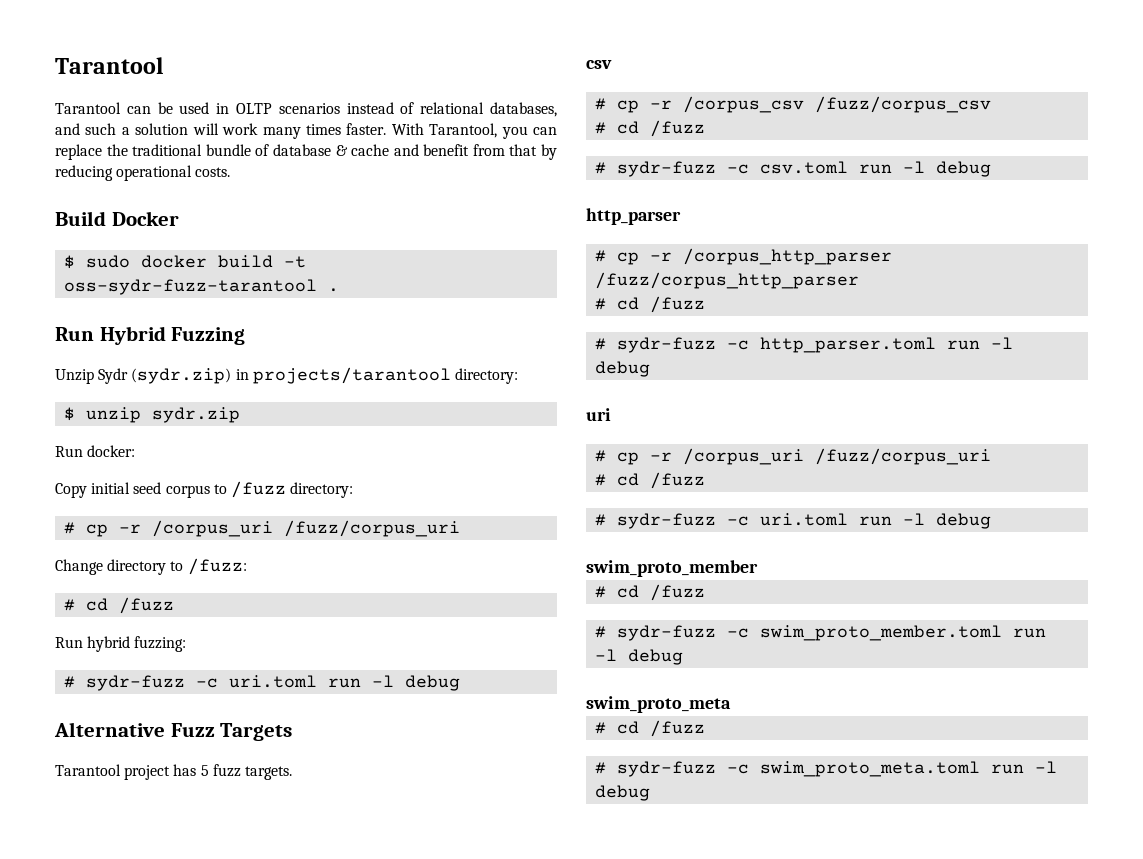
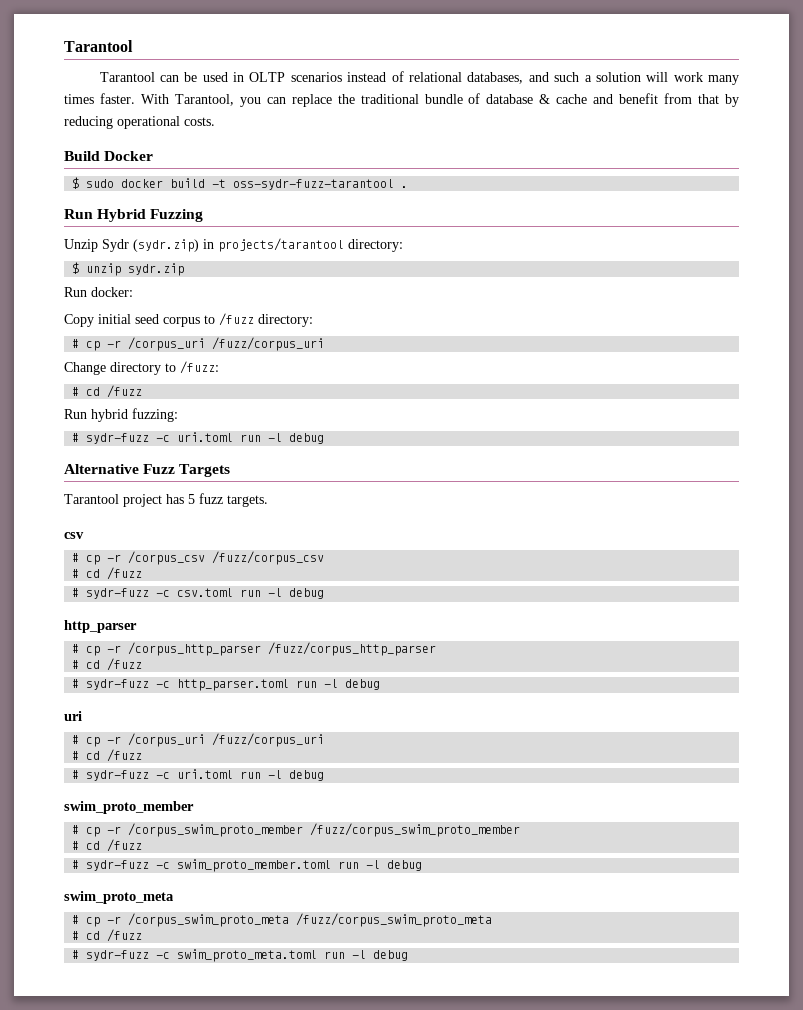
(758, 568) none -> [72,823,521,837] // # cp -r /corpus_swim_proto_member /fuzz/corpus_swim_proto_member
(731, 704) none -> [72,913,493,927] // # cp -r /corpus_swim_proto_meta /fuzz/corpus_swim_proto_meta

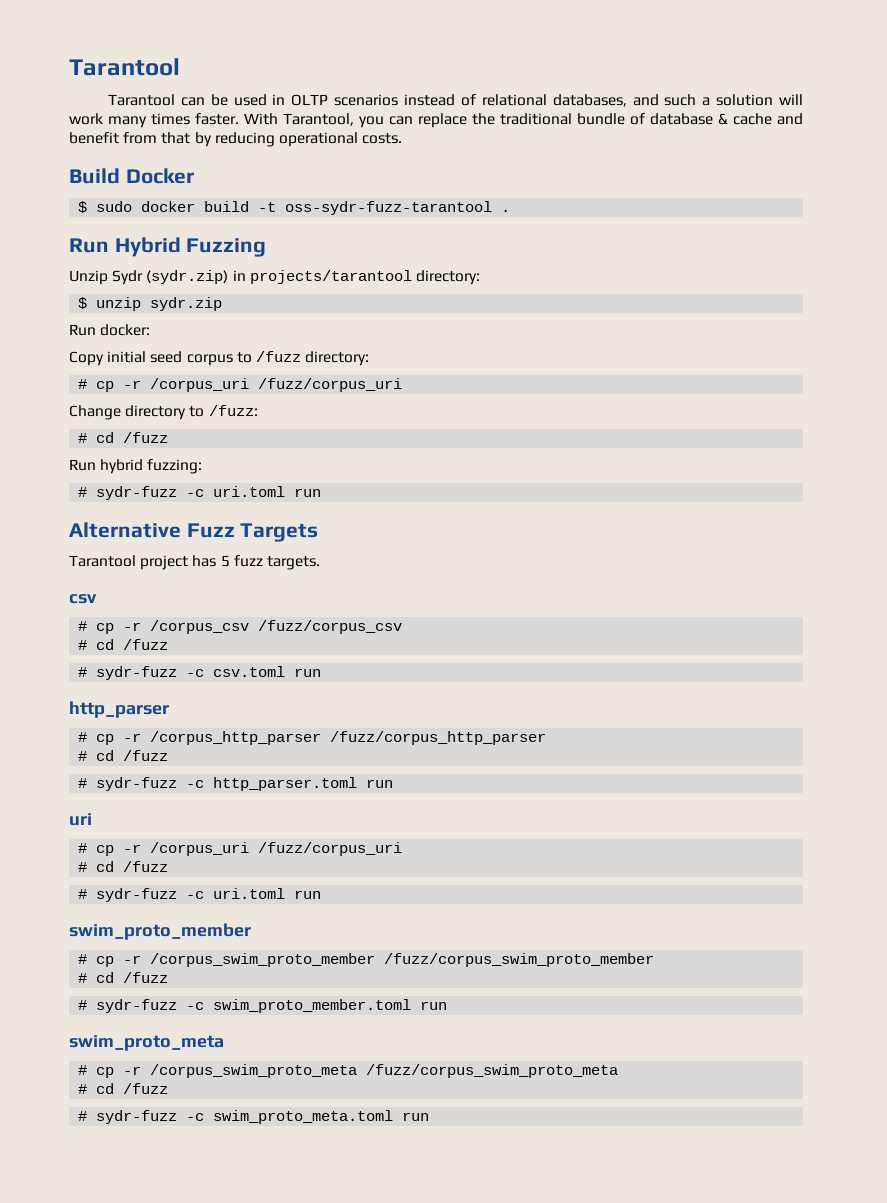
[268,433,325,444] -l debug -> (322, 492) none
[268,588,325,599] -l debug -> (322, 672) none
[324,679,381,690] -l debug -> (394, 783) none
[268,770,325,781] -l debug -> (322, 894) none
[366,860,423,871] -l debug -> (448, 1005) none
[352,950,409,961] -l debug -> (430, 1116) none

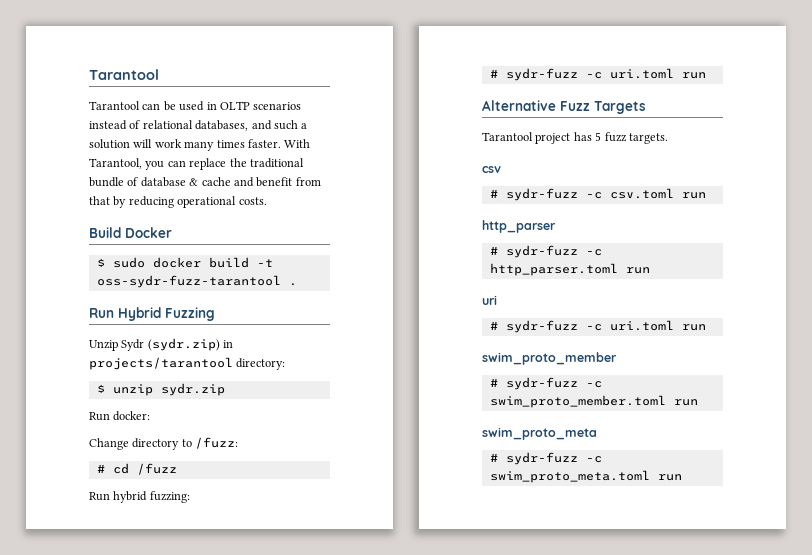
[69,351,370,366] [78,378,403,392] // Copy initial seed corpus to /fuzz directory: // # cp -r /corpus_uri /fuzz/corpus_uri -> (151, 416) none
[78,620,403,634] [78,639,169,650] // # cp -r /corpus_csv /fuzz/corpus_csv // # cd /fuzz -> (501, 169) none
[78,731,547,745] [78,750,169,761] // # cp -r /corpus_http_parser /fuzz/corpus_http_parser // # cd /fuzz -> (556, 226) none
[78,842,403,856] [78,861,169,872] // # cp -r /corpus_uri /fuzz/corpus_uri // # cd /fuzz -> (497, 300) none
[78,953,655,967] [78,972,169,983] // # cp -r /corpus_swim_proto_member /fuzz/corpus_swim_proto_member // # cd /fuzz -> (617, 358) none
[78,1064,619,1078] [78,1083,169,1094] // # cp -r /corpus_swim_proto_meta /fuzz/corpus_swim_proto_meta // # cd /fuzz -> (597, 433) none

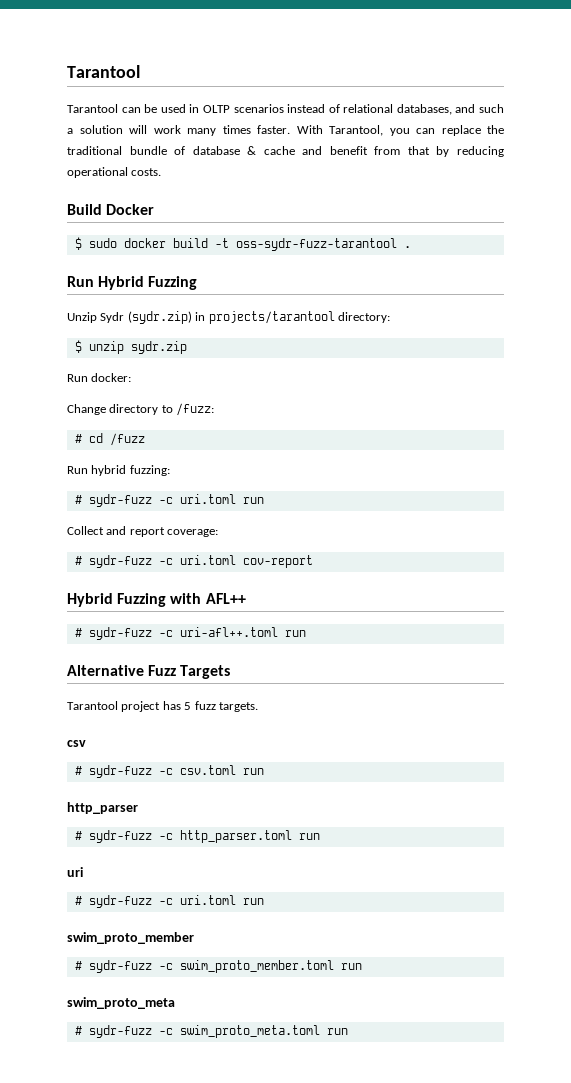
(706, 75) none -> [67,526,219,537] [74,555,313,568] [67,593,246,607] [74,627,306,640] // Collect and report coverage: // # sydr-fuzz -c uri.toml cov-report // Hybrid Fuzzing with AFL++ // # sydr-fuzz -c uri-afl++.toml run

